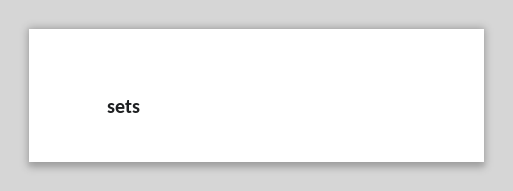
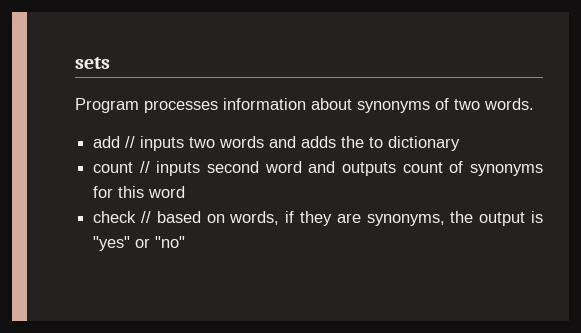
(140, 106) none -> [75,98,534,113] [93,136,461,151] [93,161,543,176] [93,186,186,198] [93,211,543,226] [93,236,186,251] // Program processes information about synonyms of two words. // add // inputs two words and adds the to dictionary // count // inputs second word and outputs count of synonyms for this word // check // based on words, if they are synonyms, the output is "yes" or "no"

